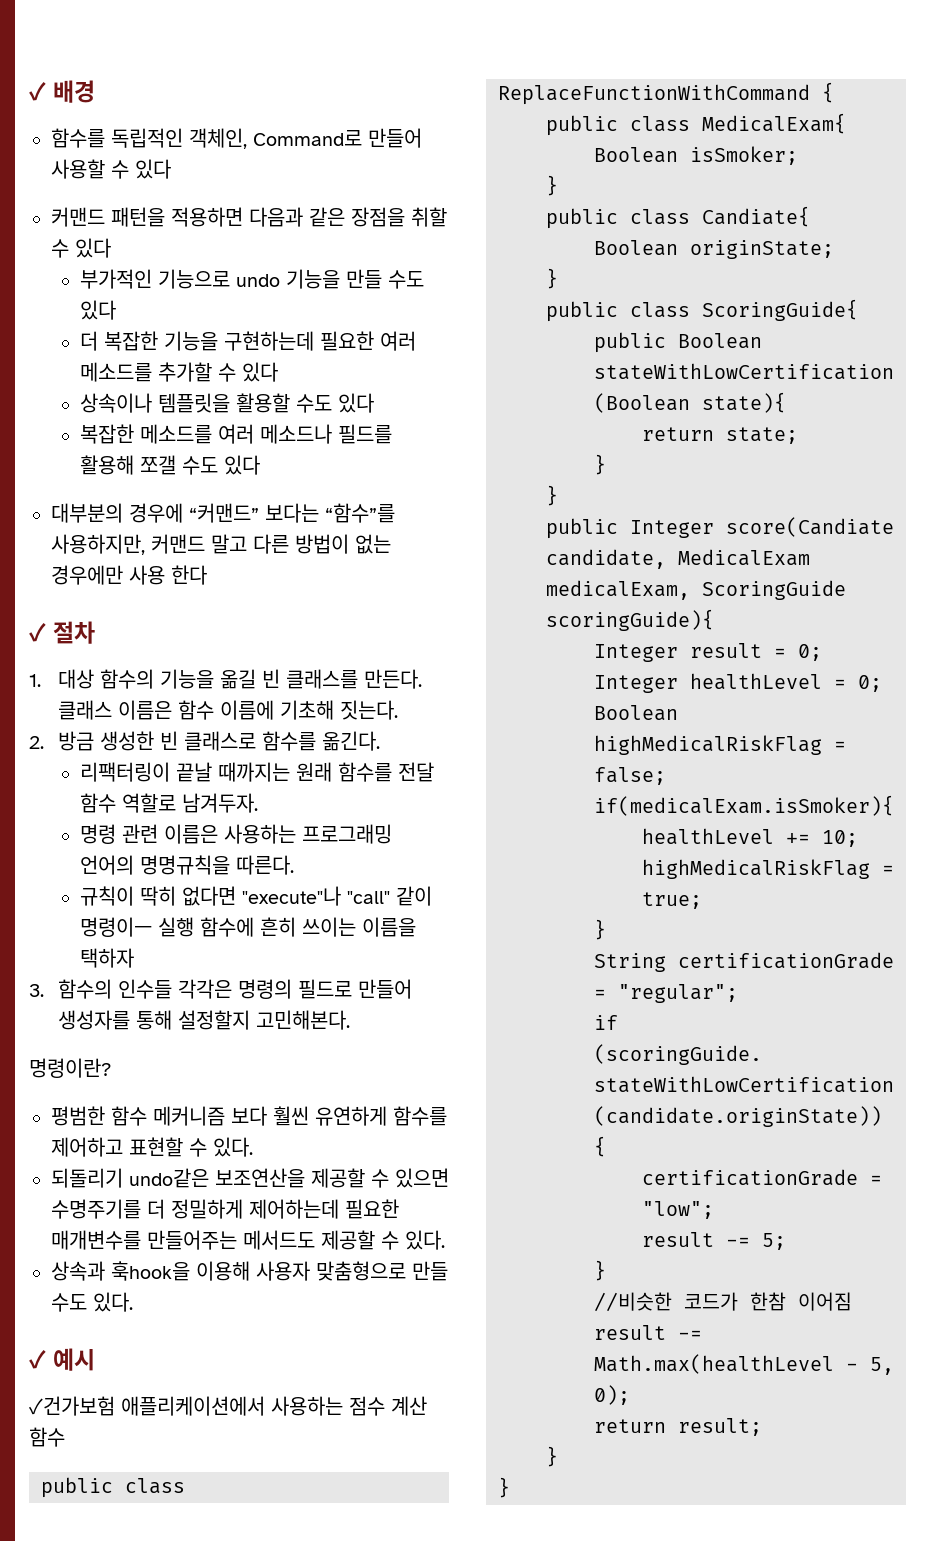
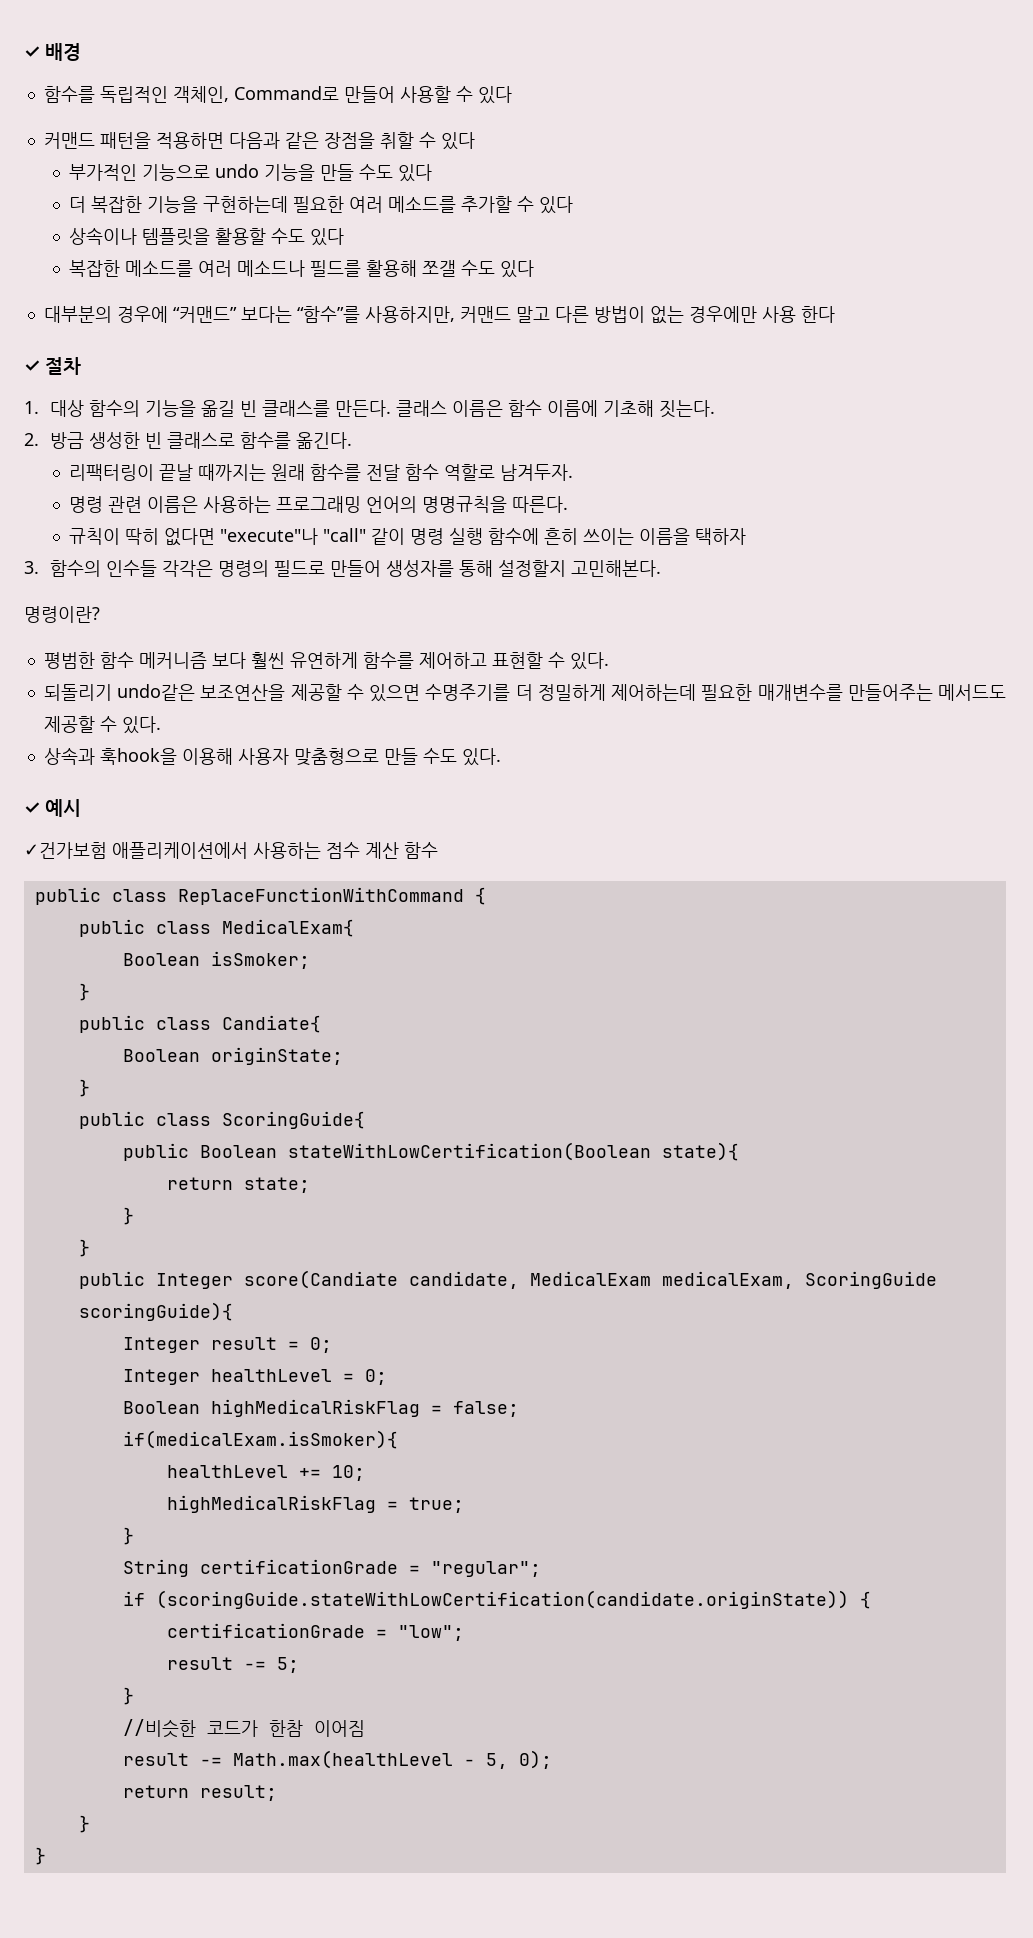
[80,917,153,937] 명령이ㅡ -> [410,528,445,545] 명령

